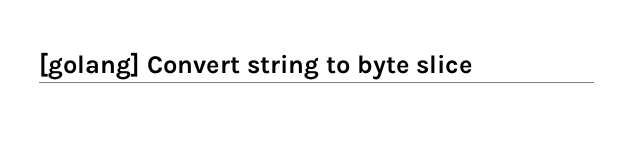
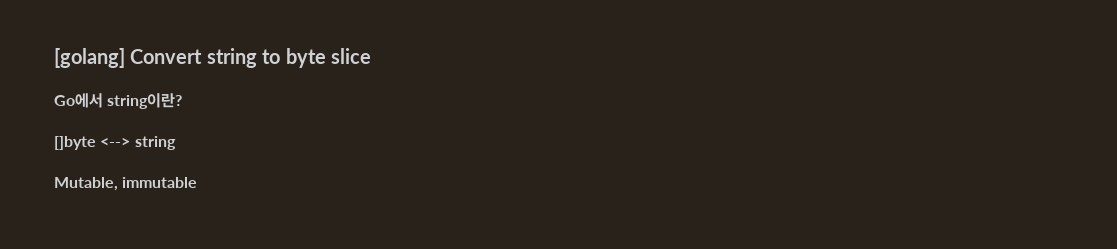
(474, 64) none -> [54,93,183,109] [54,136,176,150] [54,177,198,191] // Go에서 string이란? // []byte <--> string // Mutable, immutable

